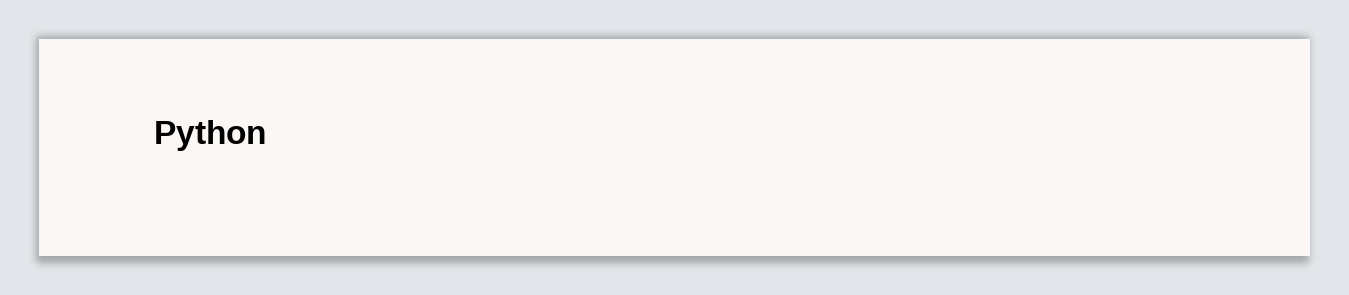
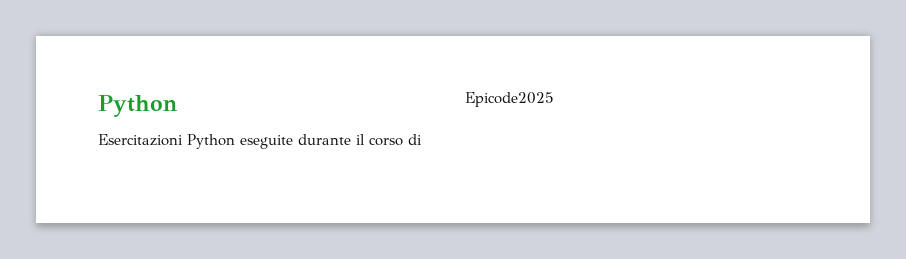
[154,120,266,151] Python -> [98,95,178,117] [98,134,422,149] [465,92,554,107] Python // Esercitazioni Python eseguite durante il corso di Epicode2025

